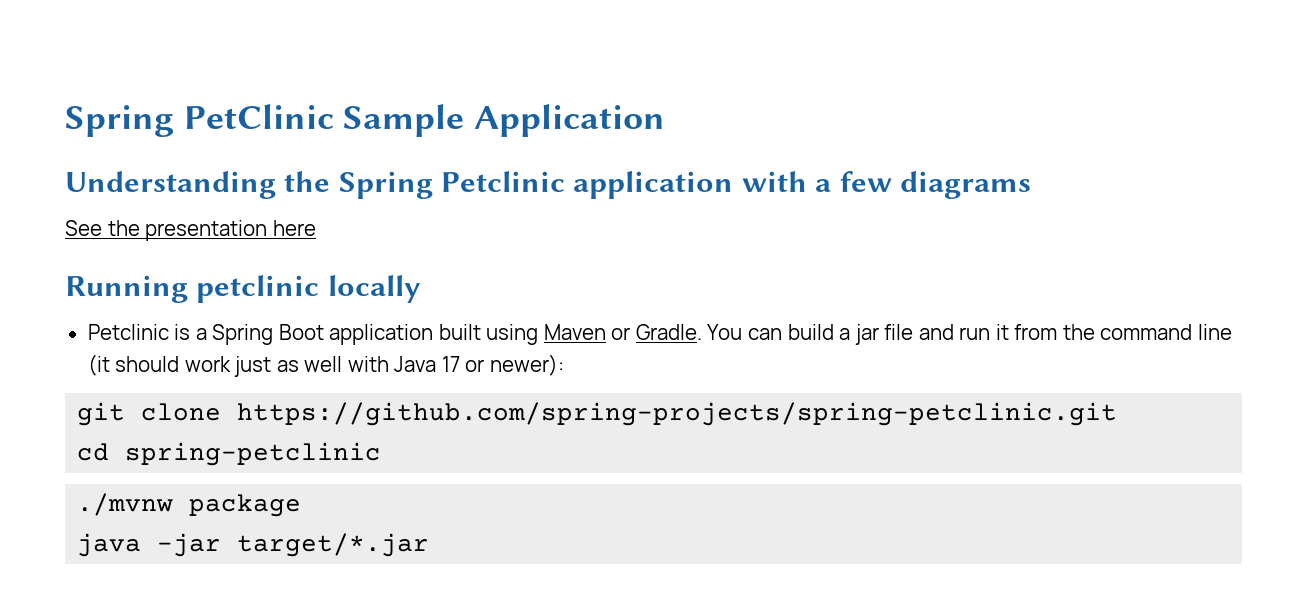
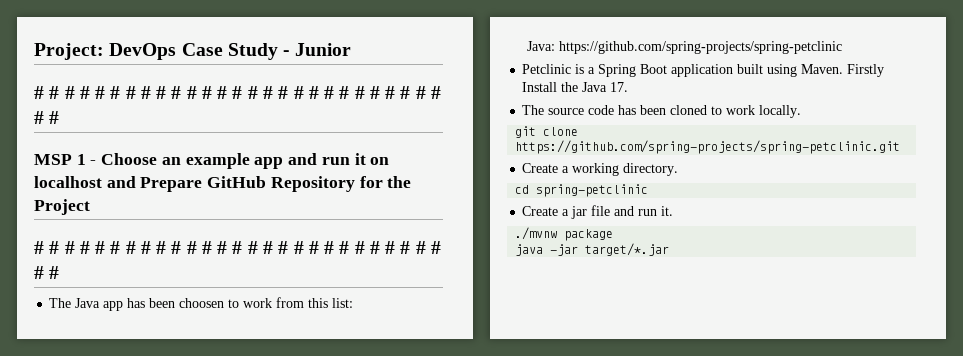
[65,104,666,137] [65,171,1031,199] [65,220,316,241] [65,275,421,303] Spring PetClinic Sample Application // Understanding the Spring Petclinic application with a few diagrams // See the presentation here // Running petclinic locally -> [34,43,352,60] [34,86,441,99] [34,111,60,124] [34,153,390,169] [34,176,412,192] [34,199,90,215] [34,241,441,254] [34,266,60,279] [49,297,354,311] [526,41,842,54] Project: DevOps Case Study - Junior // # # # # # # # # # # # # # # # # # # # # # # # # # # # # # // MSP 1 - Choose an example app and run it on localhost and Prepare GitHub Repository for the Project // # # # # # # # # # # # # # # # # # # # # # # # # # # # # # // The Java app has been choosen to work from this list: // Java: https://github.com/spring-projects/spring-petclinic
[543,324,834,340] Maven or Gradle. You can build -> [801,64,885,77] [522,82,629,92] [522,105,802,118] [515,126,579,138] [515,140,901,154] [522,163,679,176] [515,184,649,197] [522,206,559,216] Maven. Firstly Install the Java 17. // The source code has been cloned to work locally. // git clone https://github.com/spring-projects/spring-petclinic.git // Create a working directory. // cd spring-petclinic // Create
[995,324,1232,340] [87,354,564,377] [77,402,1118,426] [77,442,382,466] it from the command line (it should work just as well with Java 17 or newer): // git clone https://github.com/spring-projects/spring-petclinic.git // cd spring-petclinic -> [661,206,674,216] it.

